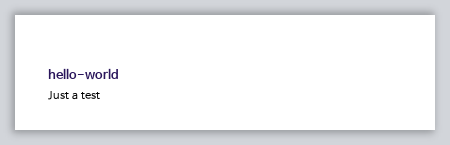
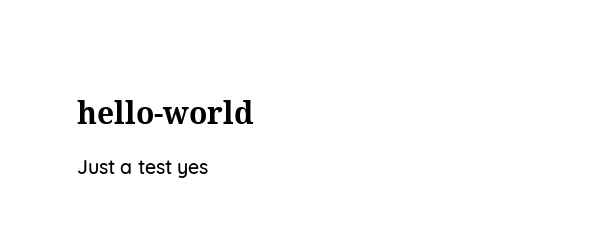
(100, 96) none -> [176,163,208,178] yes

